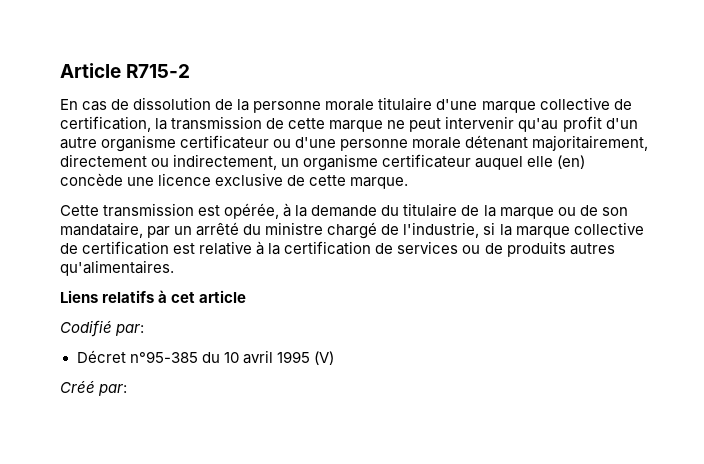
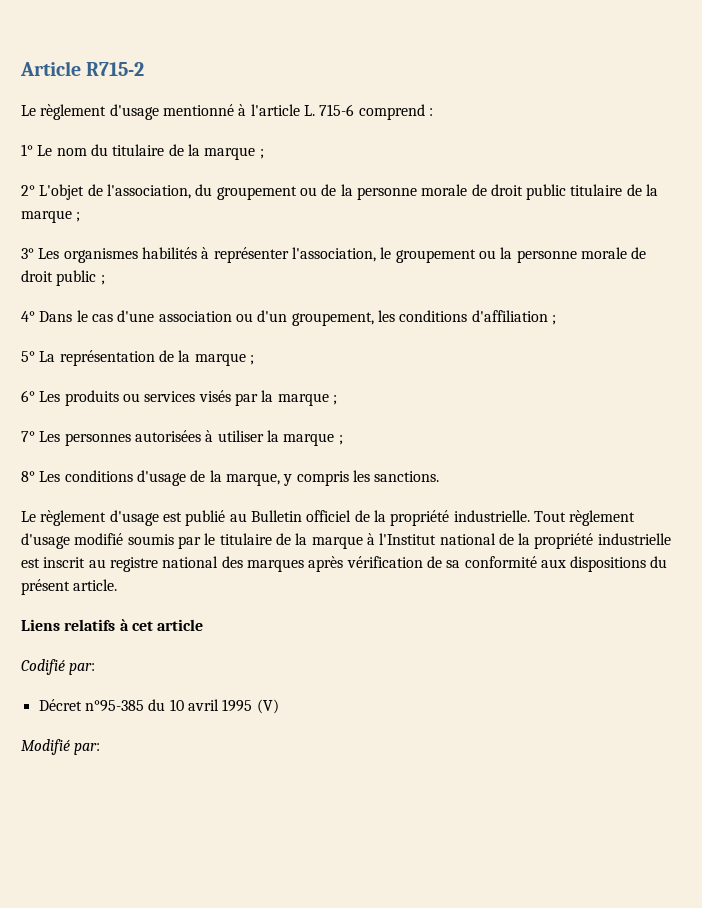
[60,97,632,113] [60,116,638,132] [60,135,649,152] [60,154,586,171] [60,173,409,189] [60,203,378,219] En cas de dissolution de la personne morale titulaire d'une marque collective de certification, la transmission de cette marque ne peut intervenir qu'au profit d'un autre organisme certificateur ou d'une personne morale détenant majoritairement, directement ou indirectement, un organisme certificateur auquel elle (en) concède une licence exclusive de cette marque. // Cette transmission est opérée, à la demande -> [21,104,433,120] [21,144,87,156] Le règlement d'usage mentionné à l'article L. 715-6 comprend : // 1° Le nom
[557,205,628,216] [60,222,644,239] [60,241,615,257] [60,260,174,276] ou de son mandataire, par un arrêté du ministre chargé de l'industrie, si la marque collective de certification est relative à la certification de services ou de produits autres qu'alimentaires. -> [259,149,264,159] [21,184,659,200] [21,210,81,223] [21,247,647,263] [21,270,105,286] [21,310,556,326] [21,350,254,366] [21,390,337,406] [21,430,343,446] [21,470,440,486] [21,510,636,526] [21,533,671,549] [21,556,668,572] [21,579,118,595] ; // 2° L'objet de l'association, du groupement ou de la personne morale de droit public titulaire de la marque ; // 3° Les organismes habilités à représenter l'association, le groupement ou la personne morale de droit public ; // 4° Dans le cas d'une association ou d'un groupement, les conditions d'affiliation ; // 5° La représentation de la marque ; // 6° Les produits ou services visés par la marque ; // 7° Les personnes autorisées à utiliser la marque ; // 8° Les conditions d'usage de la marque, y compris les sanctions. // Le règlement d'usage est publié au Bulletin officiel de la propriété industrielle. Tout règlement d'usage modifié soumis par le titulaire de la marque à l'Institut national de la propriété industrielle est inscrit au registre national des marques après vérification de sa conformité aux dispositions du présent article.
[60,380,95,393] Créé -> [21,739,70,755] Modifié

